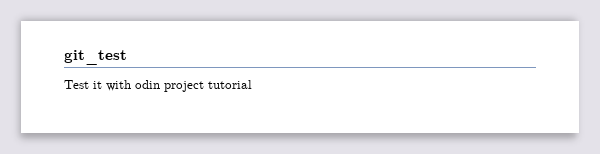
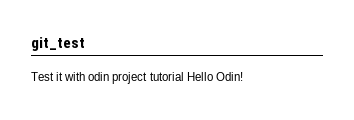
(252, 84) none -> [186,72,243,81] Hello Odin!

